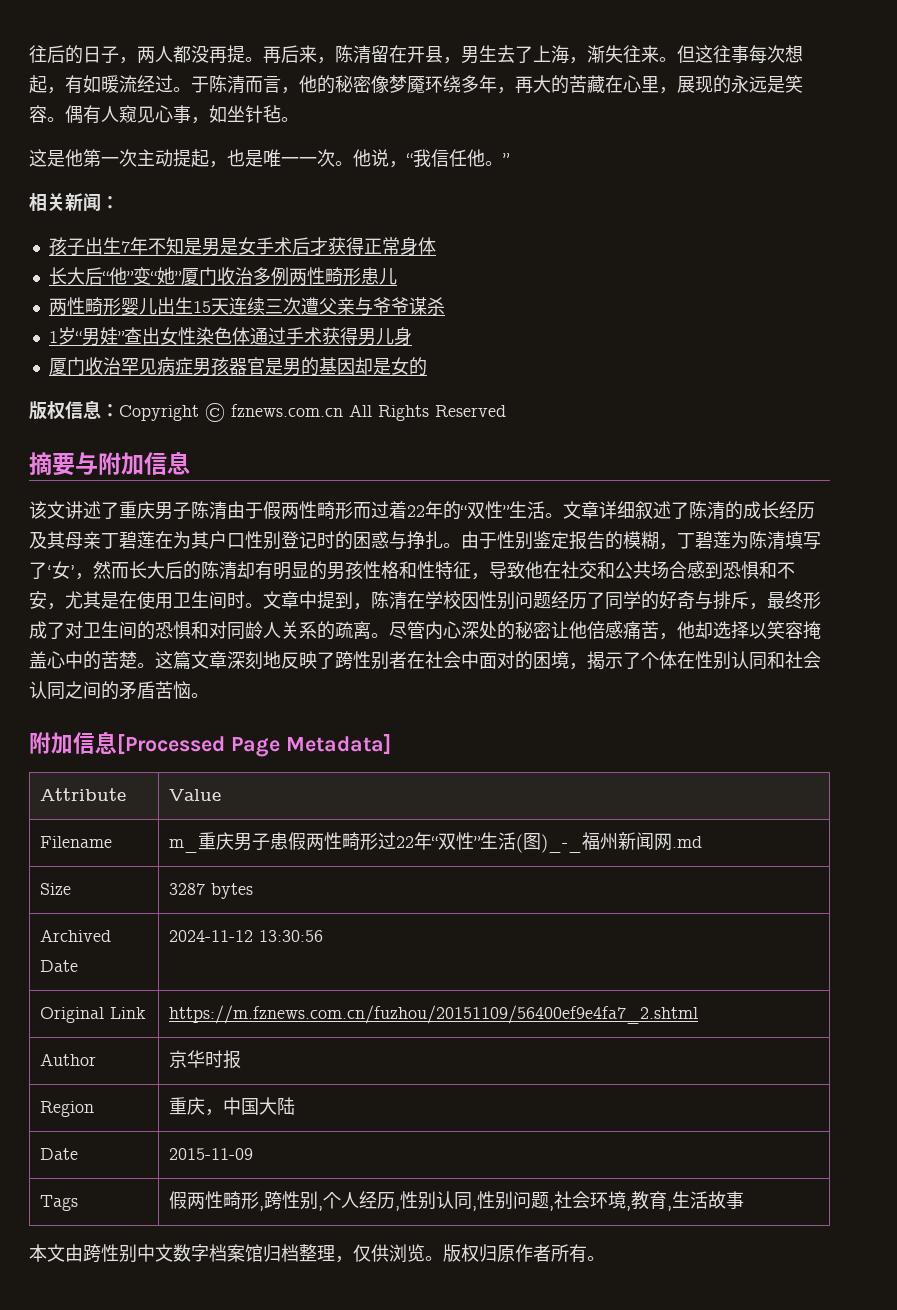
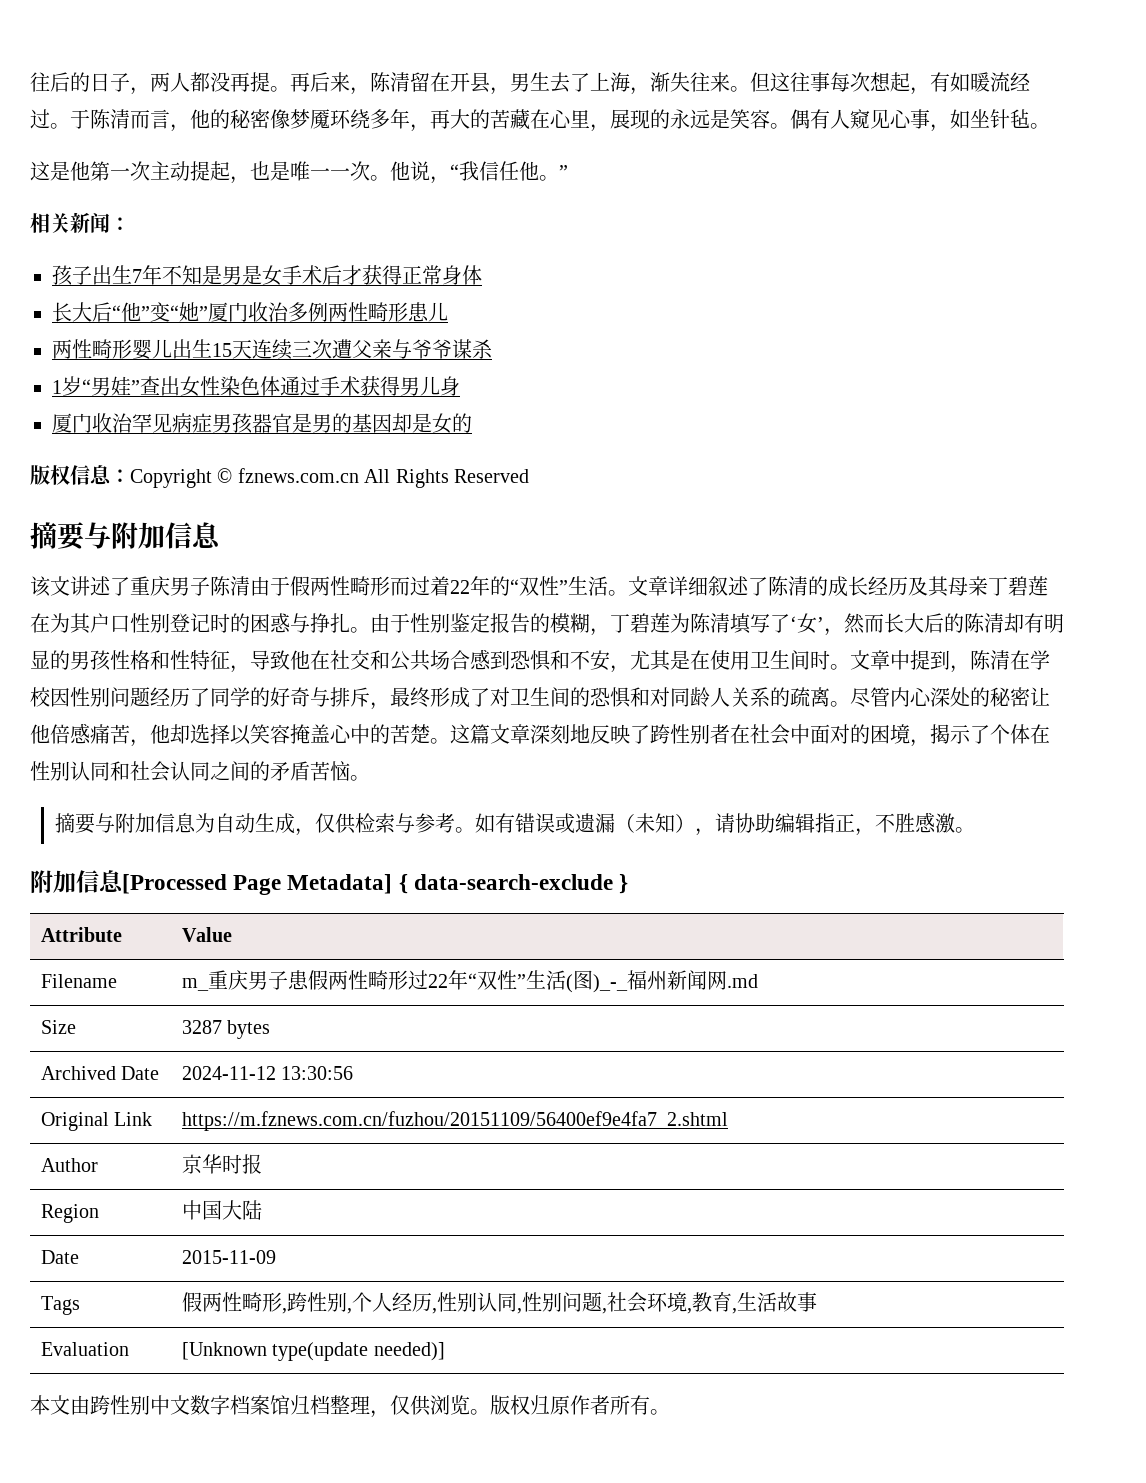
(209, 695) none -> [55,812,976,836] // 摘要与附加信息为自动生成，仅供检索与参考。如有错误或遗漏（未知），请协助编辑指正，不胜感激。
(391, 744) none -> [398,874,629,894] { data-search-exclude }
[168,1097,223,1116] 重庆， -> (99, 1213) none
(744, 1200) none -> [40,1342,129,1356] [181,1342,445,1361] // Evaluation | [Unknown type(update needed)]

